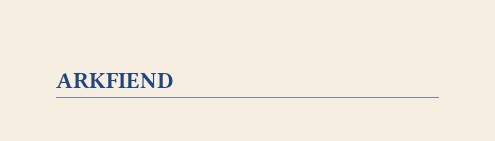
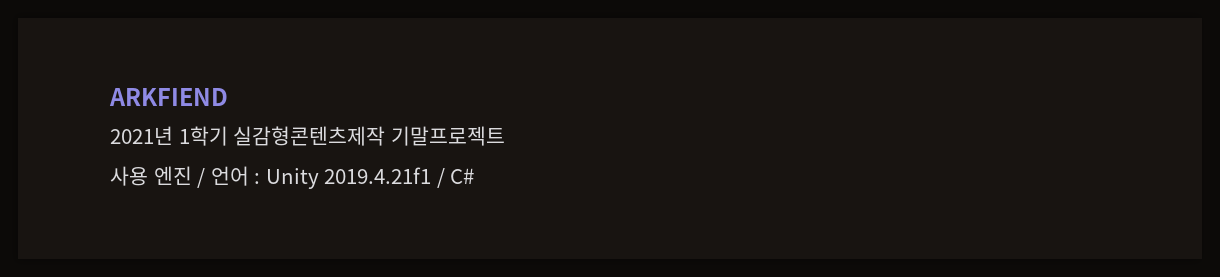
(174, 80) none -> [110,126,505,146] [110,166,475,189] // 2021년 1학기 실감형콘텐츠제작 기말프로젝트 // 사용 엔진 / 언어 : Unity 2019.4.21f1 / C#

